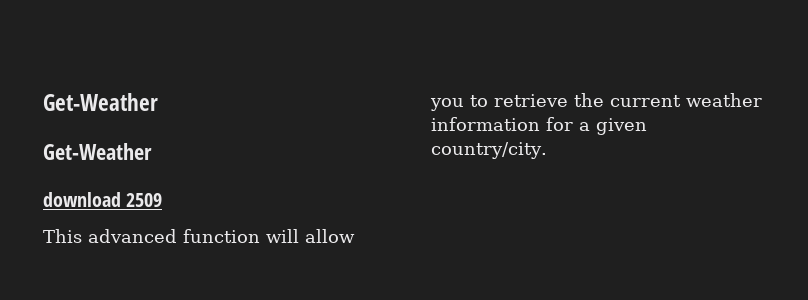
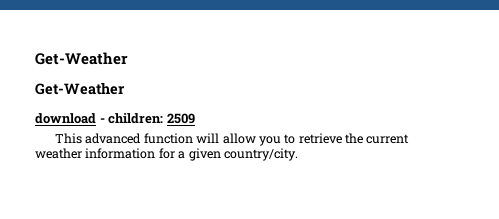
(121, 199) none -> [99,113,164,124] - children:

